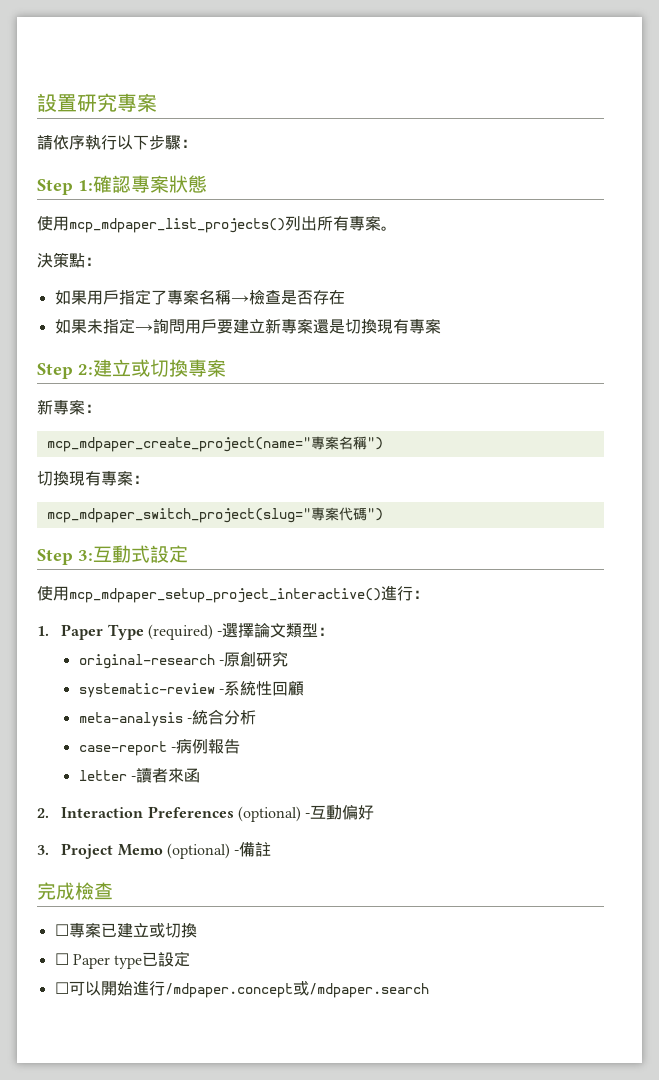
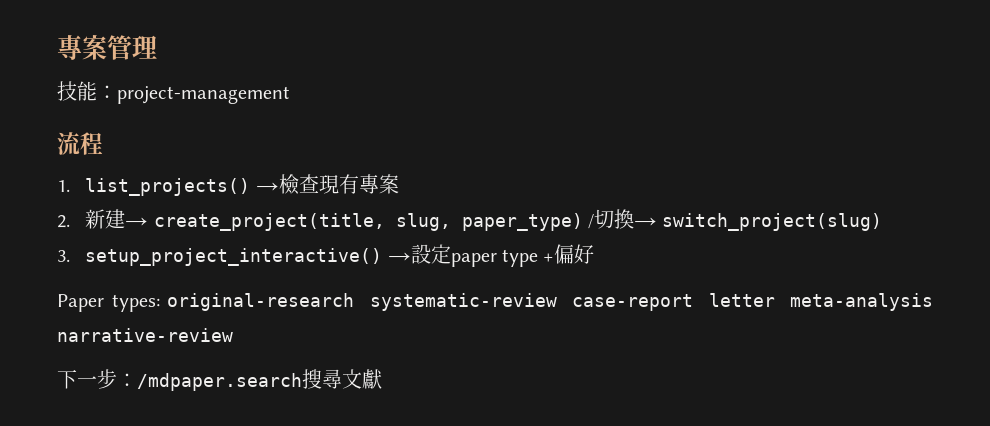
[37,93,157,112] [37,135,197,150] [37,175,207,195] [37,216,397,233] [37,252,101,268] [54,289,345,305] [54,318,441,334] [37,359,226,379] [37,399,101,415] [46,436,383,452] [37,471,149,486] [46,507,383,523] [37,545,188,565] [37,585,429,603] [37,623,335,640] [78,651,289,669] [78,681,305,698] [78,709,257,727] [78,738,241,756] [78,768,201,783] [37,805,375,822] [37,842,272,859] [37,882,113,900] [54,923,197,938] [54,951,191,969] [54,980,429,998] 設置研究專案 // 請依序執行以下步驟： // Step 1:確認專案狀態 // 使用mcp_mdpaper_list_projects()列出所有專案。 // 決策點： // 如果用戶指定了專案名稱→檢查是否存在 // 如果未指定→詢問用戶要建立新專案還是切換現有專案 // Step 2:建立或切換專案 // 新專案： // mcp_mdpaper_create_project(name="專案名稱") // 切換現有專案： // mcp_mdpaper_switch_project(slug="專案代碼") // Step 3:互動式設定 // 使用mcp_mdpaper_setup_project_interactive()進行： // 1. Paper Type (required) -選擇論文類型： // original-research -原創研究 // systematic-review -系統性回顧 // meta-analysis -統合分析 // case-report -病例報告 // letter -讀者來函 // 2. Interaction Preferences (optional) -互動偏好 // 3. Project Memo (optional) -備註 // 完成檢查 // ☐專案已建立或切換 // ☐ Paper type已設定 // ☐可以開始進行/mdpaper.concept或/mdpaper.search -> [57,35,157,60] [57,81,290,104] [57,132,103,155] [57,174,399,196] [57,209,883,231] [57,244,595,267] [57,293,933,312] [57,328,233,342] [57,369,382,391] 專案管理 // 技能：project-management // 流程 // 1. list_projects() →檢查現有專案 // 2.新建→ create_project(title, slug, paper_type) /切換→ switch_project(slug) // 3. setup_project_interactive() →設定paper type +偏好 // Paper types: original-research systematic-review case-report letter meta-analysis narrative-review // 下一步：/mdpaper.search搜尋文獻

